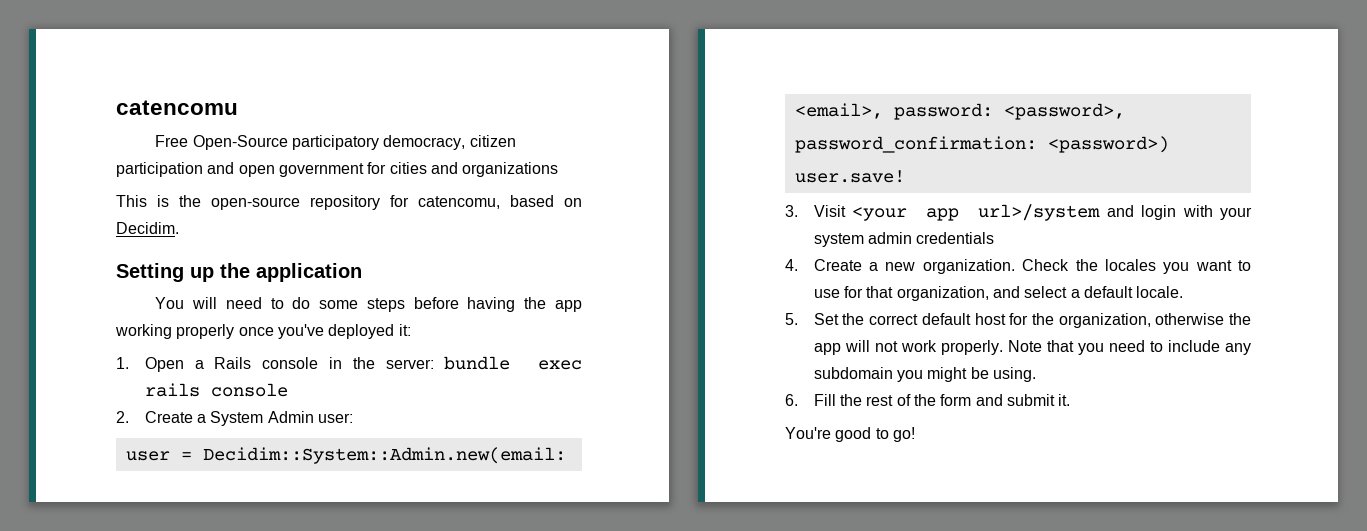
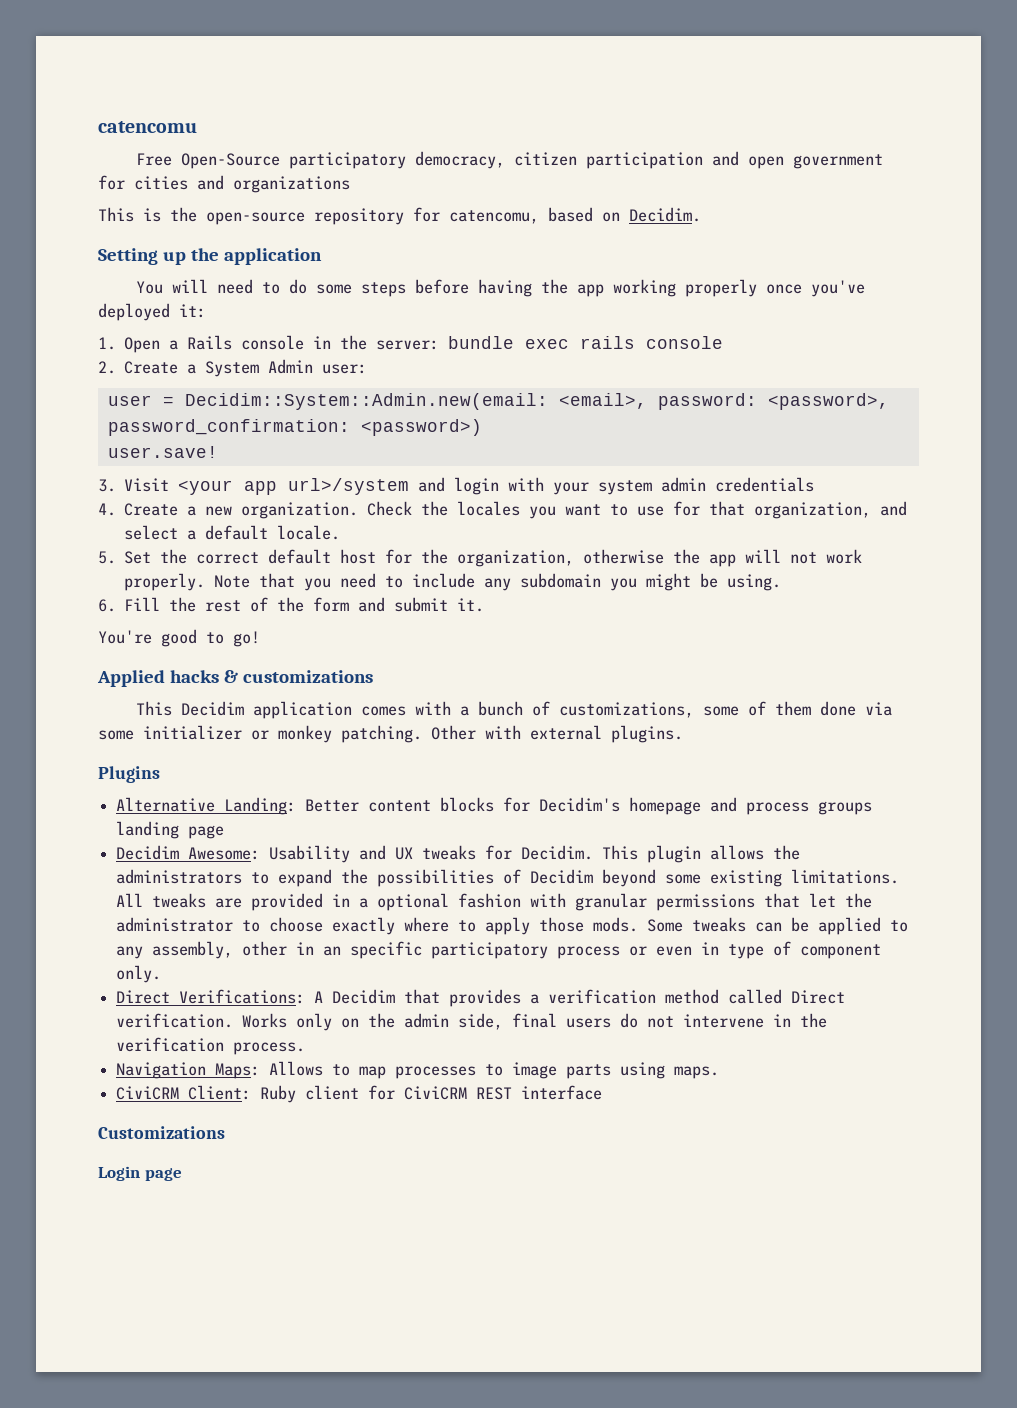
(915, 434) none -> [97,670,373,687] [136,701,893,719] [98,725,683,743] [98,766,160,783] [116,797,873,815] [116,821,225,839] [116,845,801,863] [116,869,900,887] [116,893,873,911] [116,917,909,935] [116,941,882,959] [116,965,162,983] [116,989,846,1007] [116,1013,828,1031] [116,1037,306,1055] [116,1061,720,1079] [116,1085,603,1103] [98,1126,225,1139] [98,1166,182,1181] // Applied hacks & customizations // This Decidim application comes with a bunch of customizations, some of them done via some initializer or monkey patching. Other with external plugins. // Plugins // Alternative Landing: Better content blocks for Decidim's homepage and process groups landing page // Decidim Awesome: Usability and UX tweaks for Decidim. This plugin allows the administrators to expand the possibilities of Decidim beyond some existing limitations. All tweaks are provided in a optional fashion with granular permissions that let the administrator to choose exactly where to apply those mods. Some tweaks can be applied to any assembly, other in an specific participatory process or even in type of component only. // Direct Verifications: A Decidim that provides a verification method called Direct verification. Works only on the admin side, final users do not intervene in the verification process. // Navigation Maps: Allows to map processes to image parts using maps. // CiviCRM Client: Ruby client for CiviCRM REST interface // Customizations // Login page

